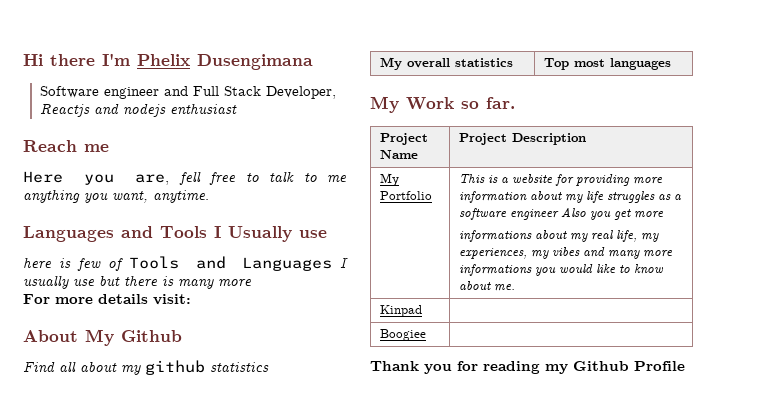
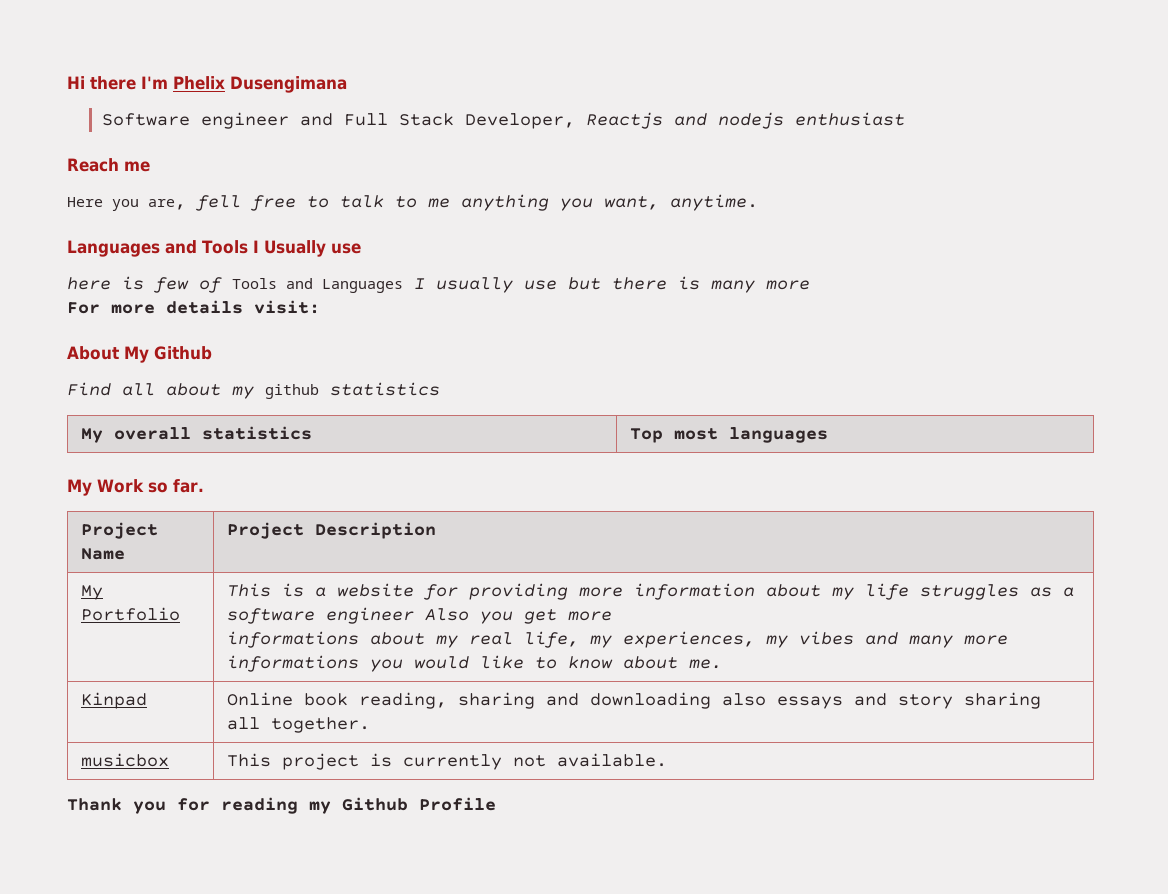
[379,329,426,341] // Boogiee | -> [227,692,1042,709] [227,717,371,733] [81,753,170,767] [227,753,668,770] Online book reading, sharing and downloading also essays and story sharing all together. // musicbox | This project is currently not available.

